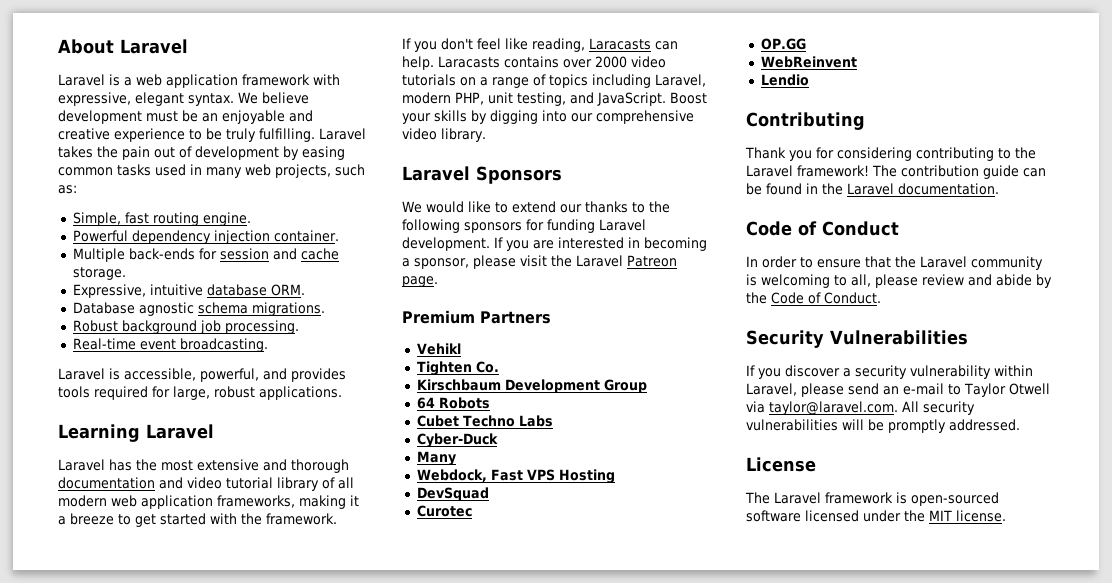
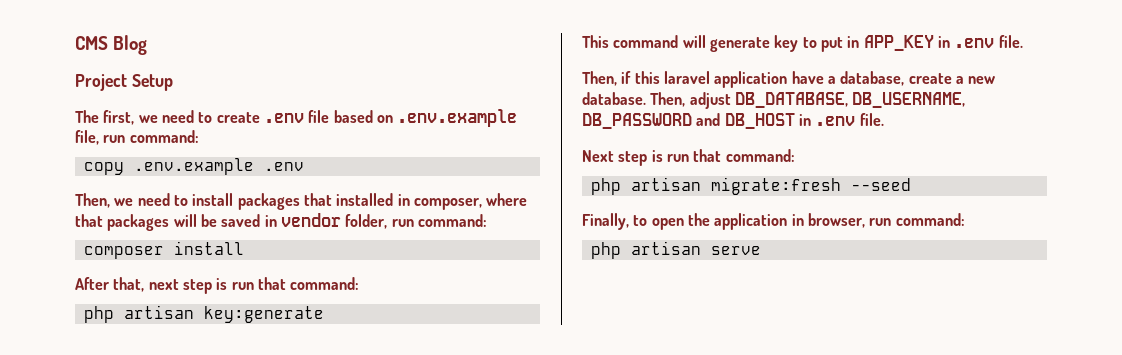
[58,39,188,54] [58,74,340,88] [58,92,309,106] [58,110,313,124] [58,128,366,142] [58,146,345,160] [58,164,365,178] [58,185,77,194] [72,212,251,226] [72,230,339,244] [72,248,339,262] [72,267,126,280] [72,284,305,298] [72,302,325,316] [72,320,299,334] [72,338,268,352] [58,368,346,382] [58,386,342,400] [58,424,214,442] [58,459,349,473] [58,477,354,491] [58,495,359,509] [58,513,337,527] [402,38,678,52] [402,56,666,70] [402,74,706,88] [402,92,707,106] [402,110,694,124] [402,128,486,142] [402,166,562,184] [402,201,670,213] [402,219,646,233] [402,237,707,251] [402,255,677,269] [402,276,438,287] [402,310,551,324] [416,343,461,355] [416,361,499,376] [416,379,647,393] [416,397,490,409] [416,415,553,427] [416,433,498,448] [416,451,456,466] [416,469,615,484] [416,487,489,501] [416,505,472,517] [760,38,806,50] [760,56,857,68] [760,74,809,86] [746,112,865,130] [745,147,1036,161] [746,165,1046,179] [746,183,999,195] [746,221,899,236] [746,256,1043,270] [746,274,1052,288] [746,292,881,304] [746,330,968,348] [746,365,1033,379] [746,383,1050,397] [746,401,975,415] [746,419,1020,433] [746,457,816,472] [745,492,999,506] [746,510,1006,522] About Laravel // Laravel is a web application framework with expressive, elegant syntax. We believe development must be an enjoyable and creative experience to be truly fulfilling. Laravel takes the pain out of development by easing common tasks used in many web projects, such as: // Simple, fast routing engine. // Powerful dependency injection container. // Multiple back-ends for session and cache storage. // Expressive, intuitive database ORM. // Database agnostic schema migrations. // Robust background job processing. // Real-time event broadcasting. // Laravel is accessible, powerful, and provides tools required for large, robust applications. // Learning Laravel // Laravel has the most extensive and thorough documentation and video tutorial library of all modern web application frameworks, making it a breeze to get started with the framework. // If you don't feel like reading, Laracasts can help. Laracasts contains over 2000 video tutorials on a range of topics including Laravel, modern PHP, unit testing, and JavaScript. Boost your skills by digging into our comprehensive video library. // Laravel Sponsors // We would like to extend our thanks to the following sponsors for funding Laravel development. If you are interested in becoming a sponsor, please visit the Laravel Patreon page. // Premium Partners // Vehikl // Tighten Co. // Kirschbaum Development Group // 64 Robots // Cubet Techno Labs // Cyber-Duck // Many // Webdock, Fast VPS Hosting // DevSquad // Curotec // OP.GG // WebReinvent // Lendio // Contributing // Thank you for considering contributing to the Laravel framework! The contribution guide can be found in the Laravel documentation. // Code of Conduct // In order to ensure that the Laravel community is welcoming to all, please review and abide by the Code of Conduct. // Security Vulnerabilities // If you discover a security vulnerability within Laravel, please send an e-mail to Taylor Otwell via taylor@laravel.com. All security vulnerabilities will be promptly addressed. // License // The Laravel framework is open-sourced software licensed under the MIT license. -> [75,35,148,55] [75,74,173,91] [75,109,518,127] [75,130,199,145] [84,158,304,175] [75,193,528,210] [75,213,487,231] [84,241,244,259] [75,277,360,294] [84,305,324,323] [582,35,1023,52] [582,71,996,88] [582,92,966,109] [582,113,884,129] [582,149,795,166] [591,177,911,195] [582,213,965,230] [591,241,761,259] CMS Blog // Project Setup // The first, we need to create .env file based on .env.example file, run command: // copy .env.example .env // Then, we need to install packages that installed in composer, where that packages will be saved in vendor folder, run command: // composer install // After that, next step is run that command: // php artisan key:generate // This command will generate key to put in APP_KEY in .env file. // Then, if this laravel application have a database, create a new database. Then, adjust DB_DATABASE, DB_USERNAME, DB_PASSWORD and DB_HOST in .env file. // Next step is run that command: // php artisan migrate:fresh --seed // Finally, to open the application in browser, run command: // php artisan serve

